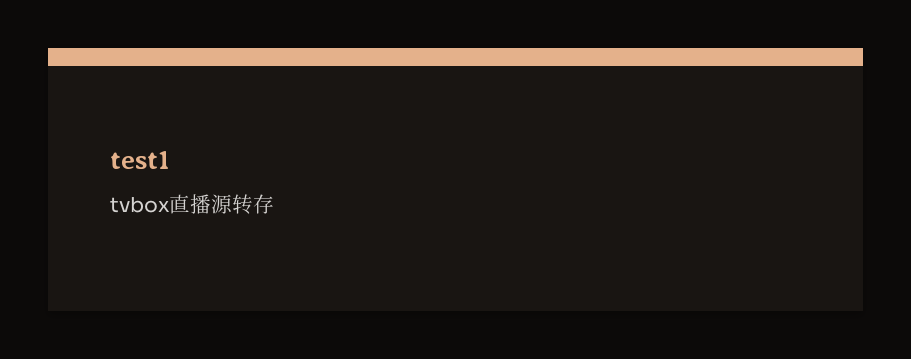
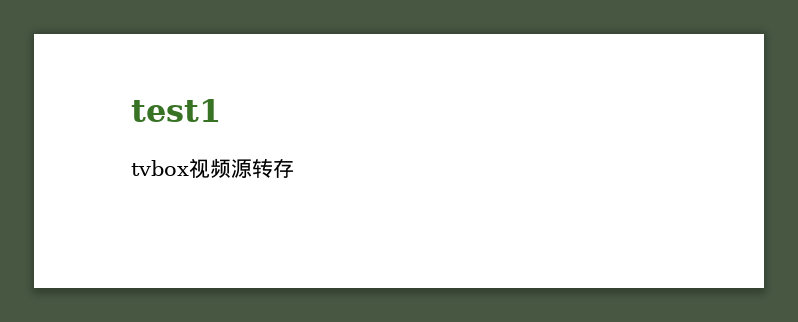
[169,194,211,214] 直播 -> [189,158,231,179] 视频

